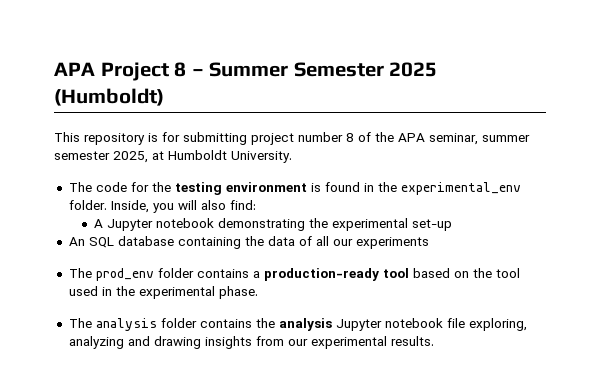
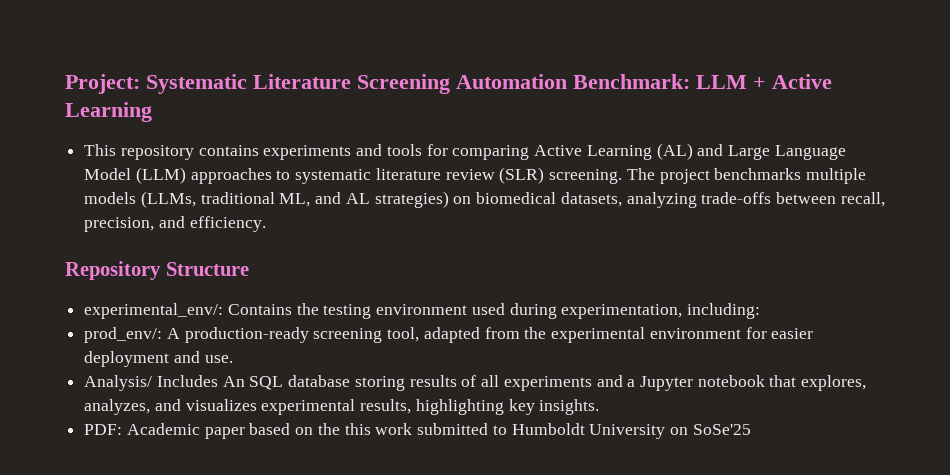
[54,62,438,81] [54,88,164,106] [54,132,530,145] [54,150,292,163] [68,182,521,195] [68,200,256,213] [94,218,453,231] [68,236,295,249] APA Project 8 – Summer Semester 2025 (Humboldt) // This repository is for submitting project number 8 of the APA seminar, summer semester 2025, at Humboldt University. // The code for the testing environment is found in the experimental_env folder. Inside, you will also find: // A Jupyter notebook demonstrating the experimental set-up // An SQL database containing the data -> [65,74,832,94] [65,102,152,122] [84,143,846,160] [84,167,866,184] [84,191,885,208] [84,216,266,232] [65,261,249,280] [84,303,761,319] [84,327,814,343] [84,351,233,367] [84,375,457,391] Project: Systematic Literature Screening Automation Benchmark: LLM + Active Learning // This repository contains experiments and tools for comparing Active Learning (AL) and Large Language Model (LLM) approaches to systematic literature review (SLR) screening. The project benchmarks multiple models (LLMs, traditional ML, and AL strategies) on biomedical datasets, analyzing trade-offs between recall, precision, and efficiency. // Repository Structure // experimental_env/: Contains the testing environment used during experimentation, including: // prod_env/: A production-ready screening tool, adapted from the experimental environment for easier deployment and use. // Analysis/ Includes An SQL database storing results
[332,237,429,249] [68,268,520,281] [68,286,258,299] [68,318,527,331] [68,336,434,349] our experiments // The prod_env folder contains a production-ready tool based on the tool used in the experimental phase. // The analysis folder contains the analysis Jupyter notebook file exploring, analyzing and drawing insights from our experimental results. -> [503,375,867,391] [84,399,600,415] [84,423,751,439] experiments and a Jupyter notebook that explores, analyzes, and visualizes experimental results, highlighting key insights. // PDF: Academic paper based on the this work submitted to Humboldt University on SoSe'25

